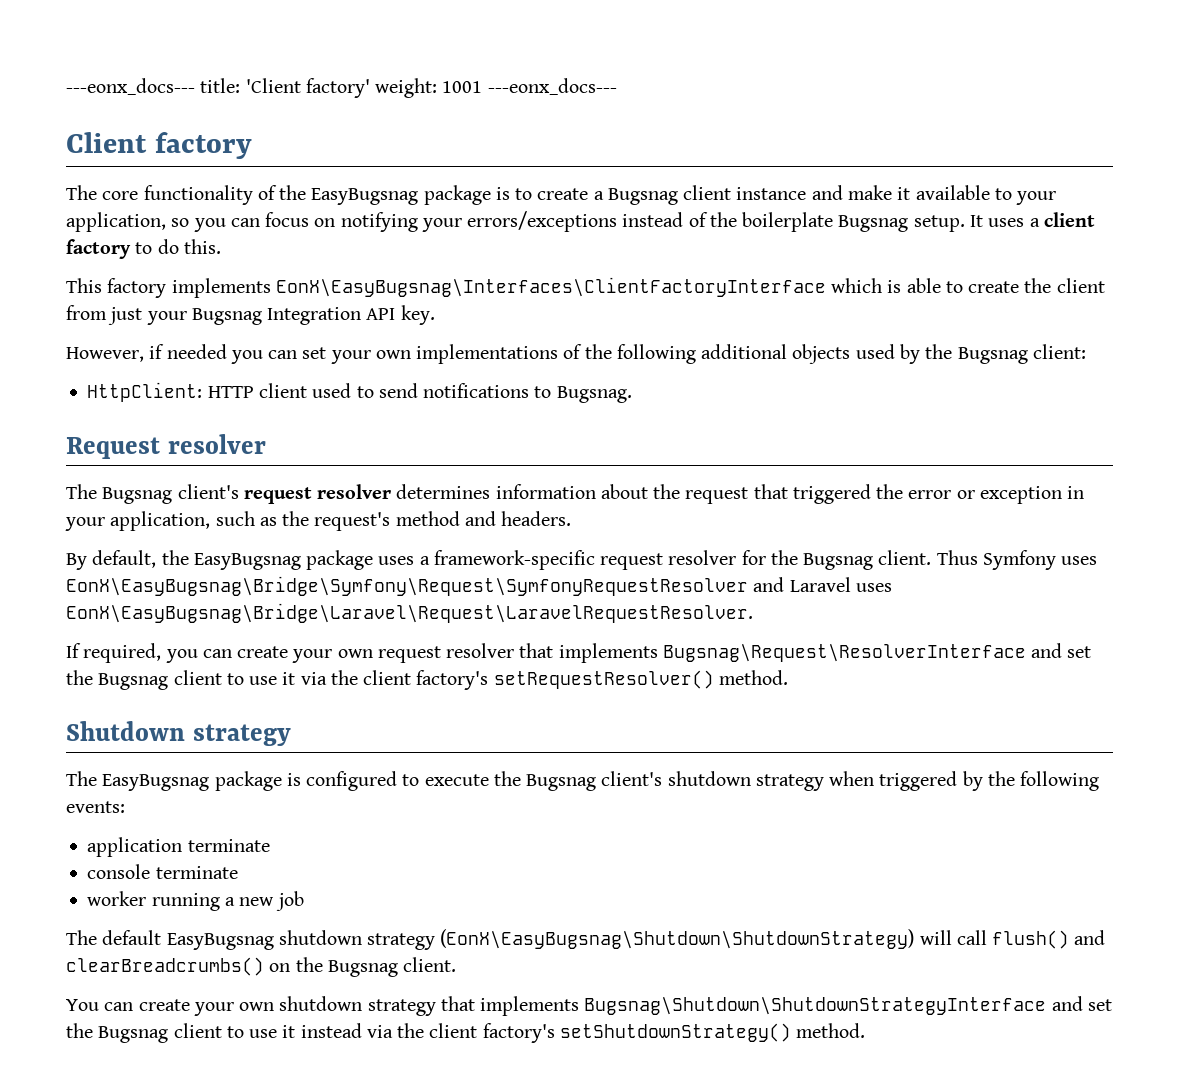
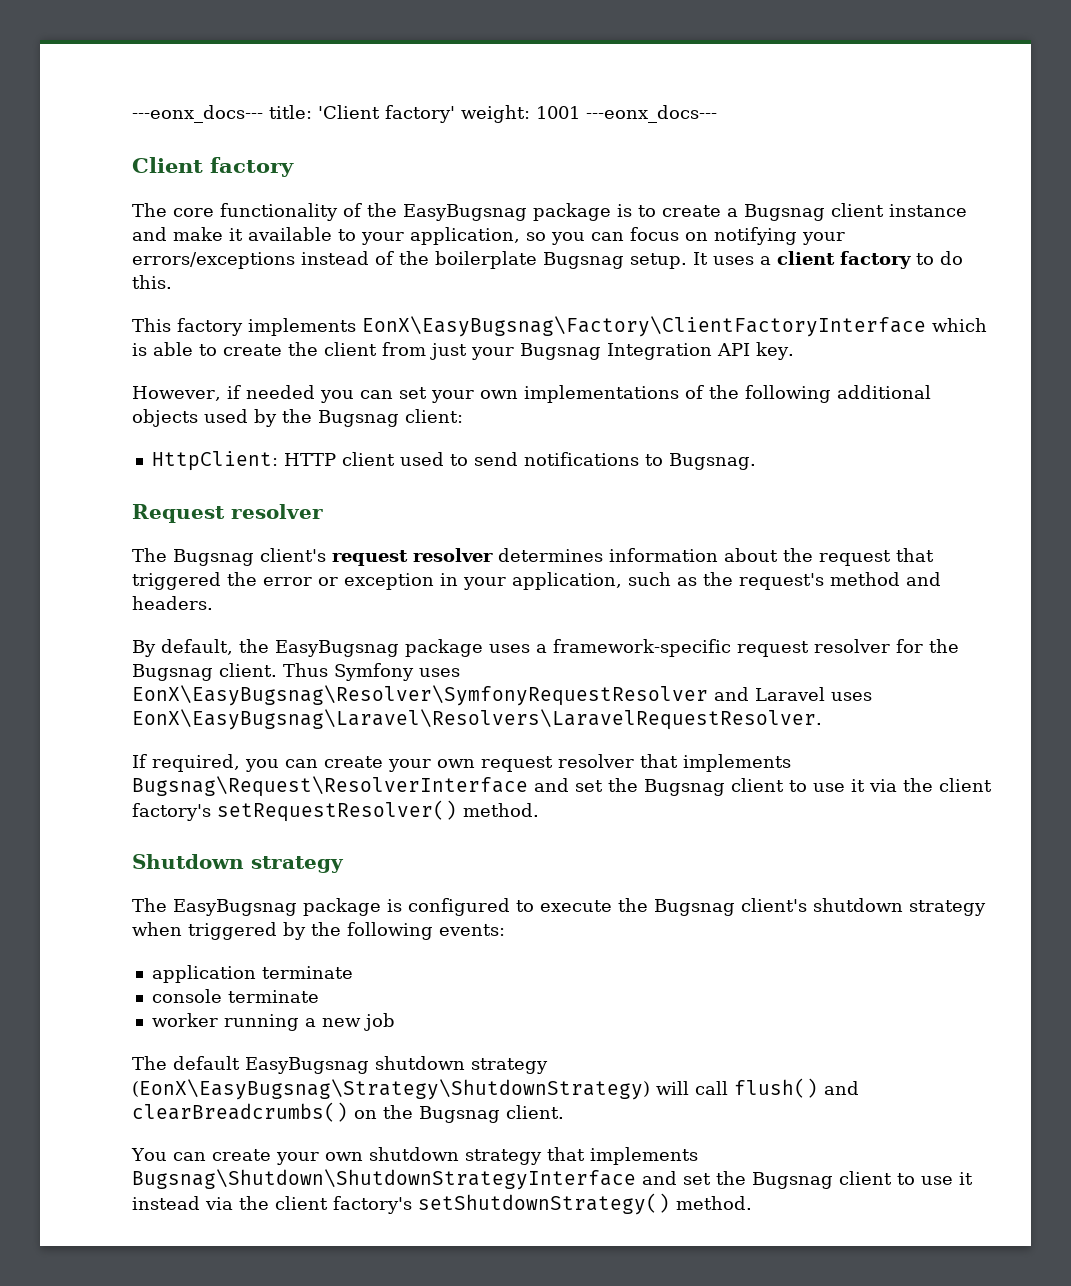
[275,277,826,297] EonX\EasyBugsnag\Interfaces\ClientFactoryInterface -> [362,316,926,337] EonX\EasyBugsnag\Factory\ClientFactoryInterface
[66,576,748,596] EonX\EasyBugsnag\Bridge\Symfony\Request\SymfonyRequestResolver -> [132,685,708,706] EonX\EasyBugsnag\Resolver\SymfonyRequestResolver
[66,603,753,623] EonX\EasyBugsnag\Bridge\Laravel\Request\LaravelRequestResolver. -> [132,709,822,730] EonX\EasyBugsnag\Laravel\Resolvers\LaravelRequestResolver.
[440,929,915,949] (EonX\EasyBugsnag\Shutdown\ShutdownStrategy) -> [132,1079,650,1100] (EonX\EasyBugsnag\Strategy\ShutdownStrategy)

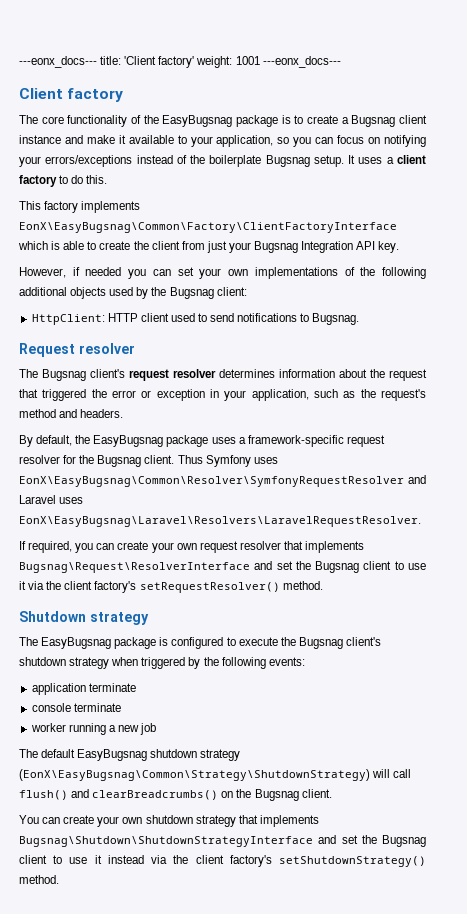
[362,316,926,337] EonX\EasyBugsnag\Factory\ClientFactoryInterface -> [19,222,397,233] EonX\EasyBugsnag\Common\Factory\ClientFactoryInterface
[132,685,708,706] EonX\EasyBugsnag\Resolver\SymfonyRequestResolver -> [19,476,404,487] EonX\EasyBugsnag\Common\Resolver\SymfonyRequestResolver
[132,1079,650,1100] (EonX\EasyBugsnag\Strategy\ShutdownStrategy) -> [19,769,370,781] (EonX\EasyBugsnag\Common\Strategy\ShutdownStrategy)

